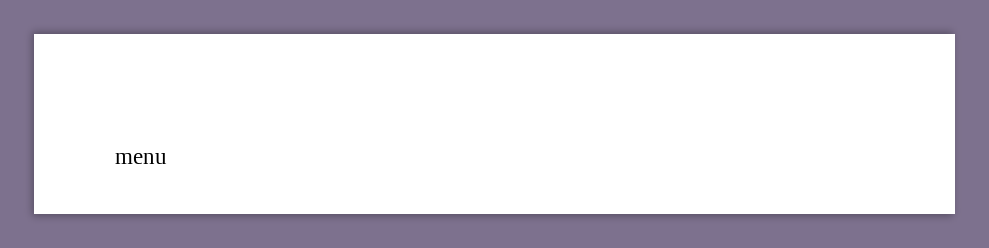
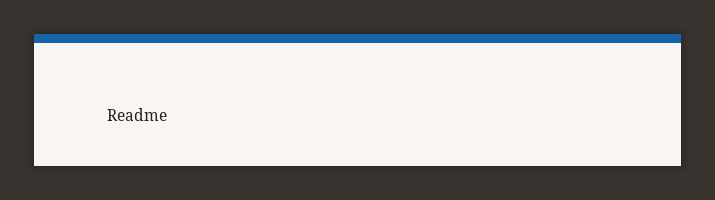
[115,153,167,164] menu -> [107,108,167,121] Readme

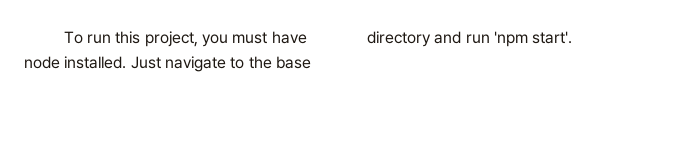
[107,108,167,121] Readme -> [63,31,307,47] [24,56,311,72] [367,31,573,47] To run this project, you must have node installed. Just navigate to the base directory and run 'npm start'.

